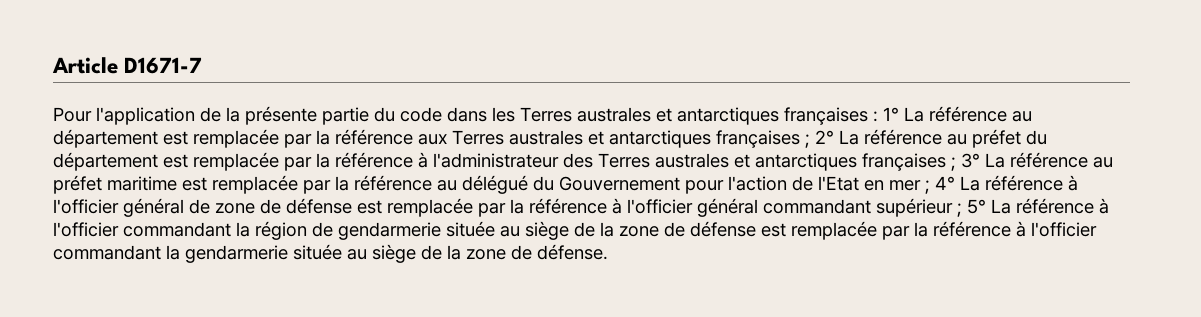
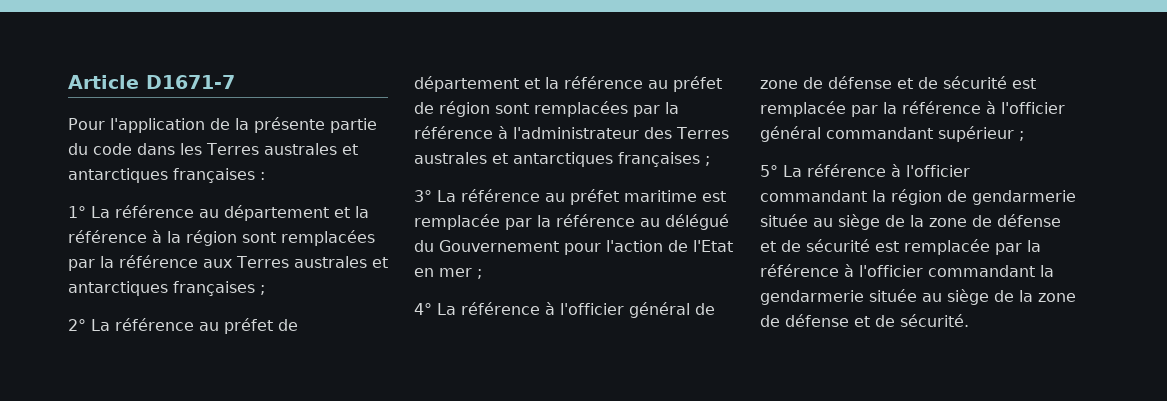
(878, 116) none -> (265, 176) //
[163,129,279,148] est remplacée -> [334,206,369,218] [68,230,375,246] et la référence à la région sont remplacées
(810, 141) none -> (265, 290) //
[1026,130,1047,145] [53,152,279,171] du département est remplacée -> [278,319,298,331] [414,76,722,92] [414,101,628,117] de département et la référence au préfet de région sont remplacées
(956, 164) none -> (710, 161) //
(930, 187) none -> (482, 274) //
(352, 206) none -> [897,76,1007,89] et de sécurité
(962, 210) none -> (1024, 136) //
(756, 229) none -> [760,239,870,252] et de sécurité
[537,244,608,260] défense. -> [785,314,969,327] défense et de sécurité.

